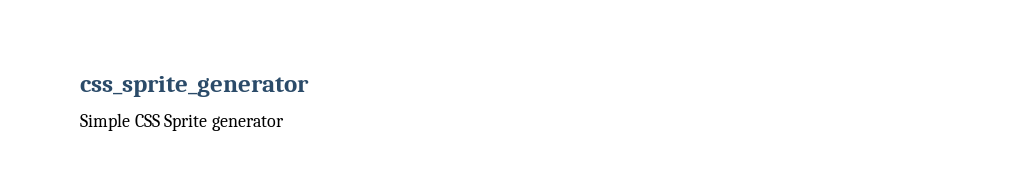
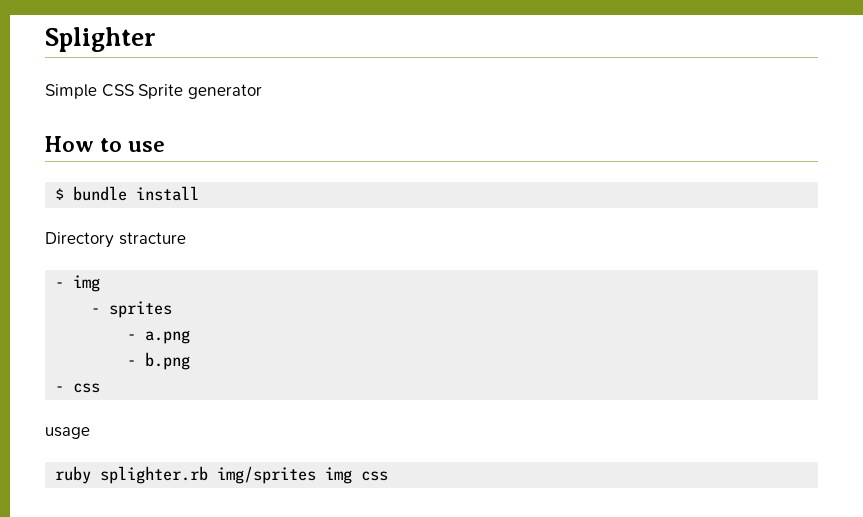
[80,76,309,97] css_sprite_generator -> [45,27,156,52] Splighter
(285, 123) none -> [45,136,166,152] [55,186,200,201] [45,232,186,248] [55,275,101,292] [91,301,173,318] [127,330,191,344] [127,352,191,370] [55,383,101,393] [45,427,90,439] [55,466,389,484] // How to use // $ bundle install // Directory stracture // - img // - sprites // - a.png // - b.png // - css // usage // ruby splighter.rb img/sprites img css

